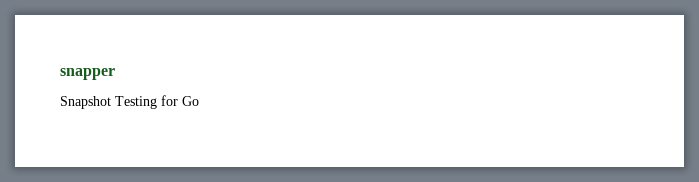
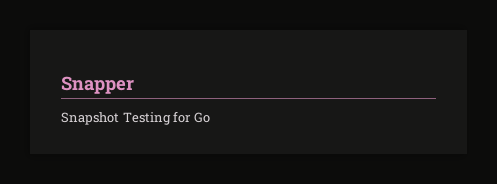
[60,68,115,80] snapper -> [61,76,134,94] Snapper

